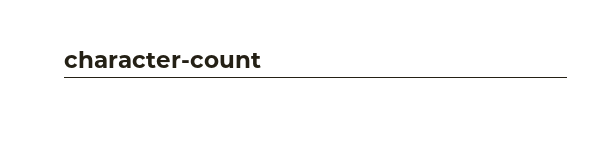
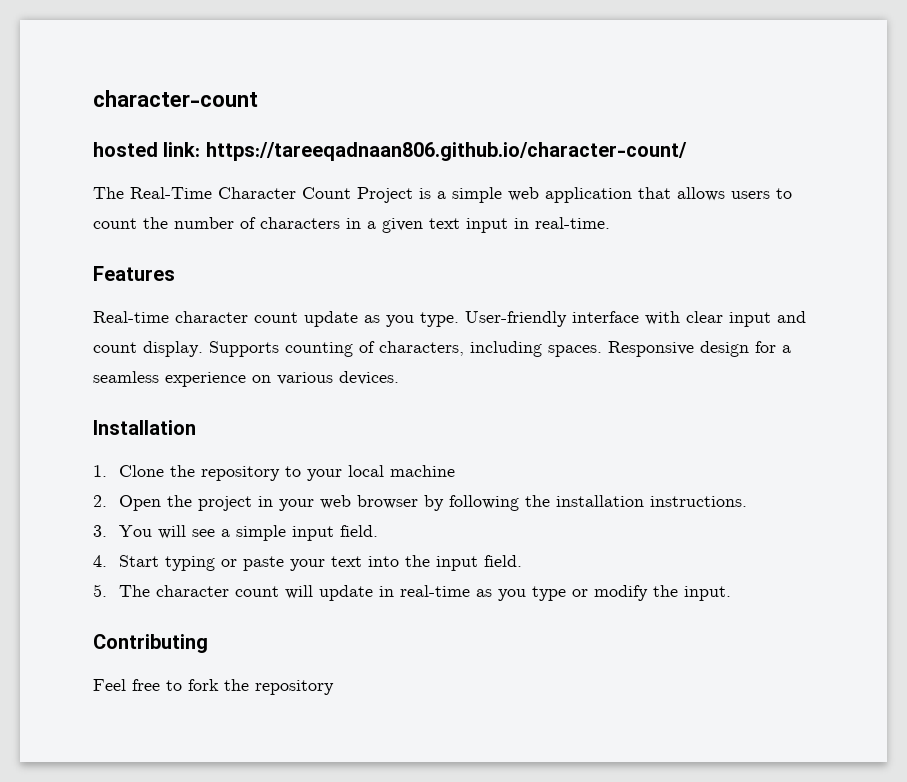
(261, 59) none -> [93,142,687,161] [93,187,792,203] [93,217,610,233] [93,266,175,281] [93,311,806,327] [93,341,791,357] [93,371,399,387] [93,420,196,435] [93,465,456,481] [93,495,748,511] [93,525,379,541] [93,555,523,571] [93,584,732,601] [93,634,208,653] [93,679,334,695] // hosted link: https://tareeqadnaan806.github.io/character-count/ // The Real-Time Character Count Project is a simple web application that allows users to count the number of characters in a given text input in real-time. // Features // Real-time character count update as you type. User-friendly interface with clear input and count display. Supports counting of characters, including spaces. Responsive design for a seamless experience on various devices. // Installation // 1. Clone the repository to your local machine // 2. Open the project in your web browser by following the installation instructions. // 3. You will see a simple input field. // 4. Start typing or paste your text into the input field. // 5. The character count will update in real-time as you type or modify the input. // Contributing // Feel free to fork the repository

